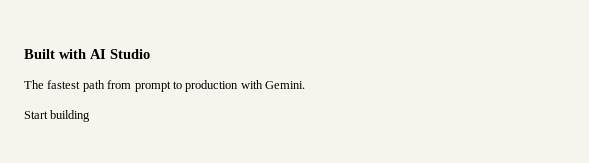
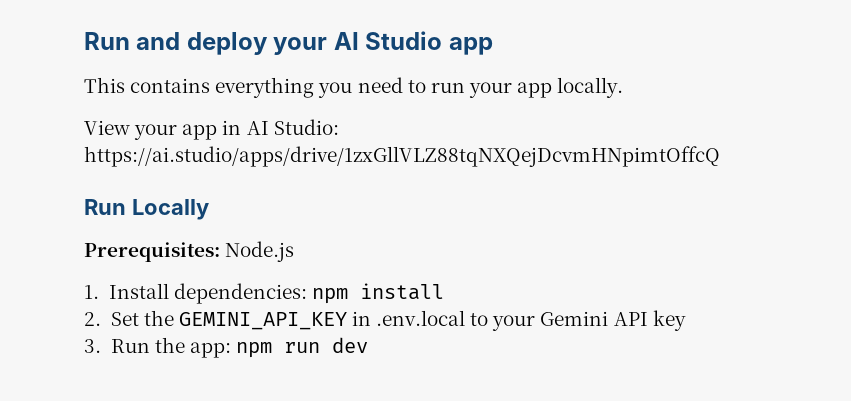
[24,49,150,59] [24,80,305,92] [24,110,91,122] Built with AI Studio // The fastest path from prompt to production with Gemini. // Start building -> [84,31,493,55] [84,77,624,98] [84,119,339,140] [84,146,720,167] [84,199,209,220] [84,241,295,262] [84,283,444,304] [84,310,686,331] [84,337,368,358] Run and deploy your AI Studio app // This contains everything you need to run your app locally. // View your app in AI Studio: https://ai.studio/apps/drive/1zxGllVLZ88tqNXQejDcvmHNpimtOffcQ // Run Locally // Prerequisites: Node.js // 1. Install dependencies: npm install // 2. Set the GEMINI_API_KEY in .env.local to your Gemini API key // 3. Run the app: npm run dev

